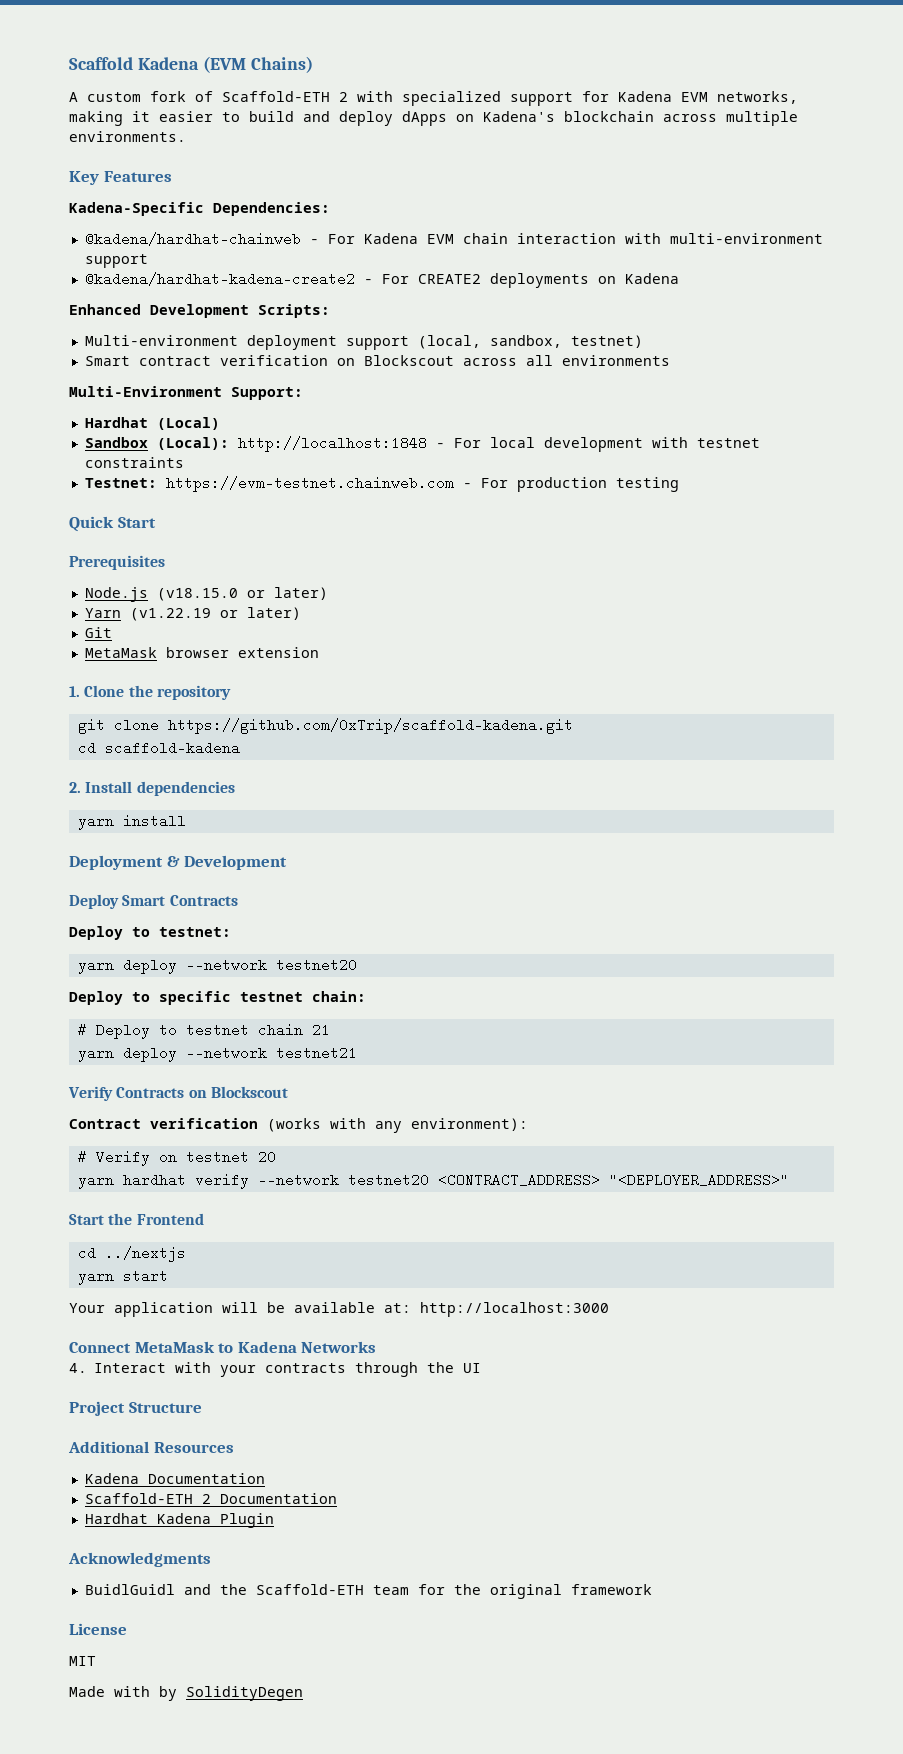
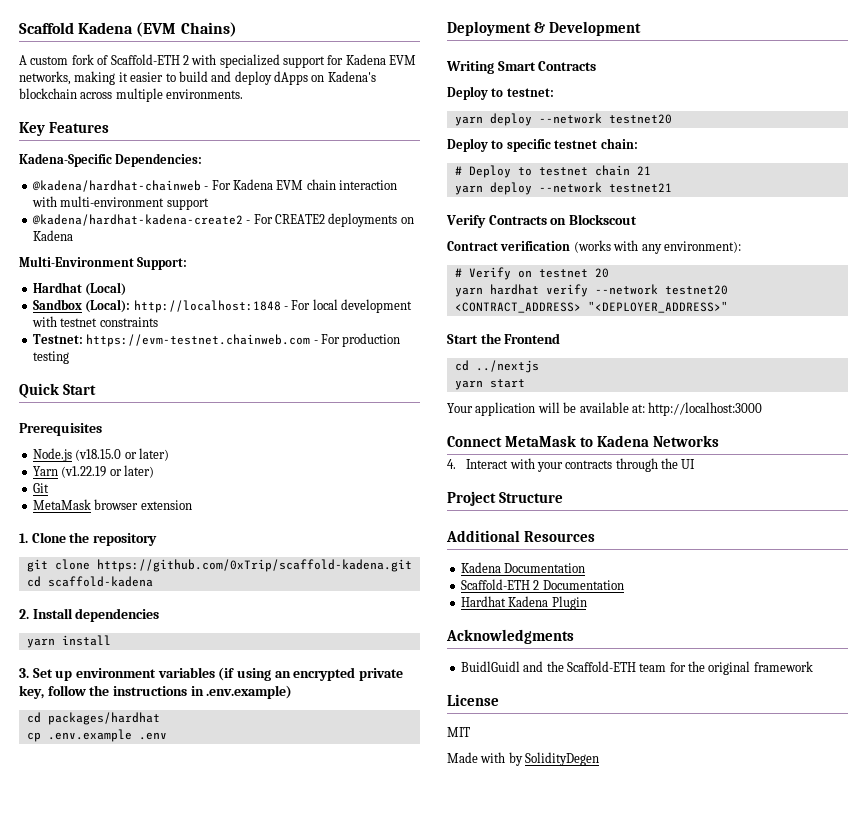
[69,304,330,318] [84,335,643,350] [84,355,670,366] // Enhanced Development Scripts: // Multi-environment deployment support (local, sandbox, testnet) // Smart contract verification on Blockscout across all environments -> (73, 235) none
(186, 821) none -> [19,667,403,681] [19,685,293,699] [26,712,160,725] [26,729,167,742] // 3. Set up environment variables (if using an encrypted private key, follow the instructions in .env.example) // cd packages/hardhat // cp .env.example .env
[69,894,119,909] Deploy -> [446,61,494,74] Writing

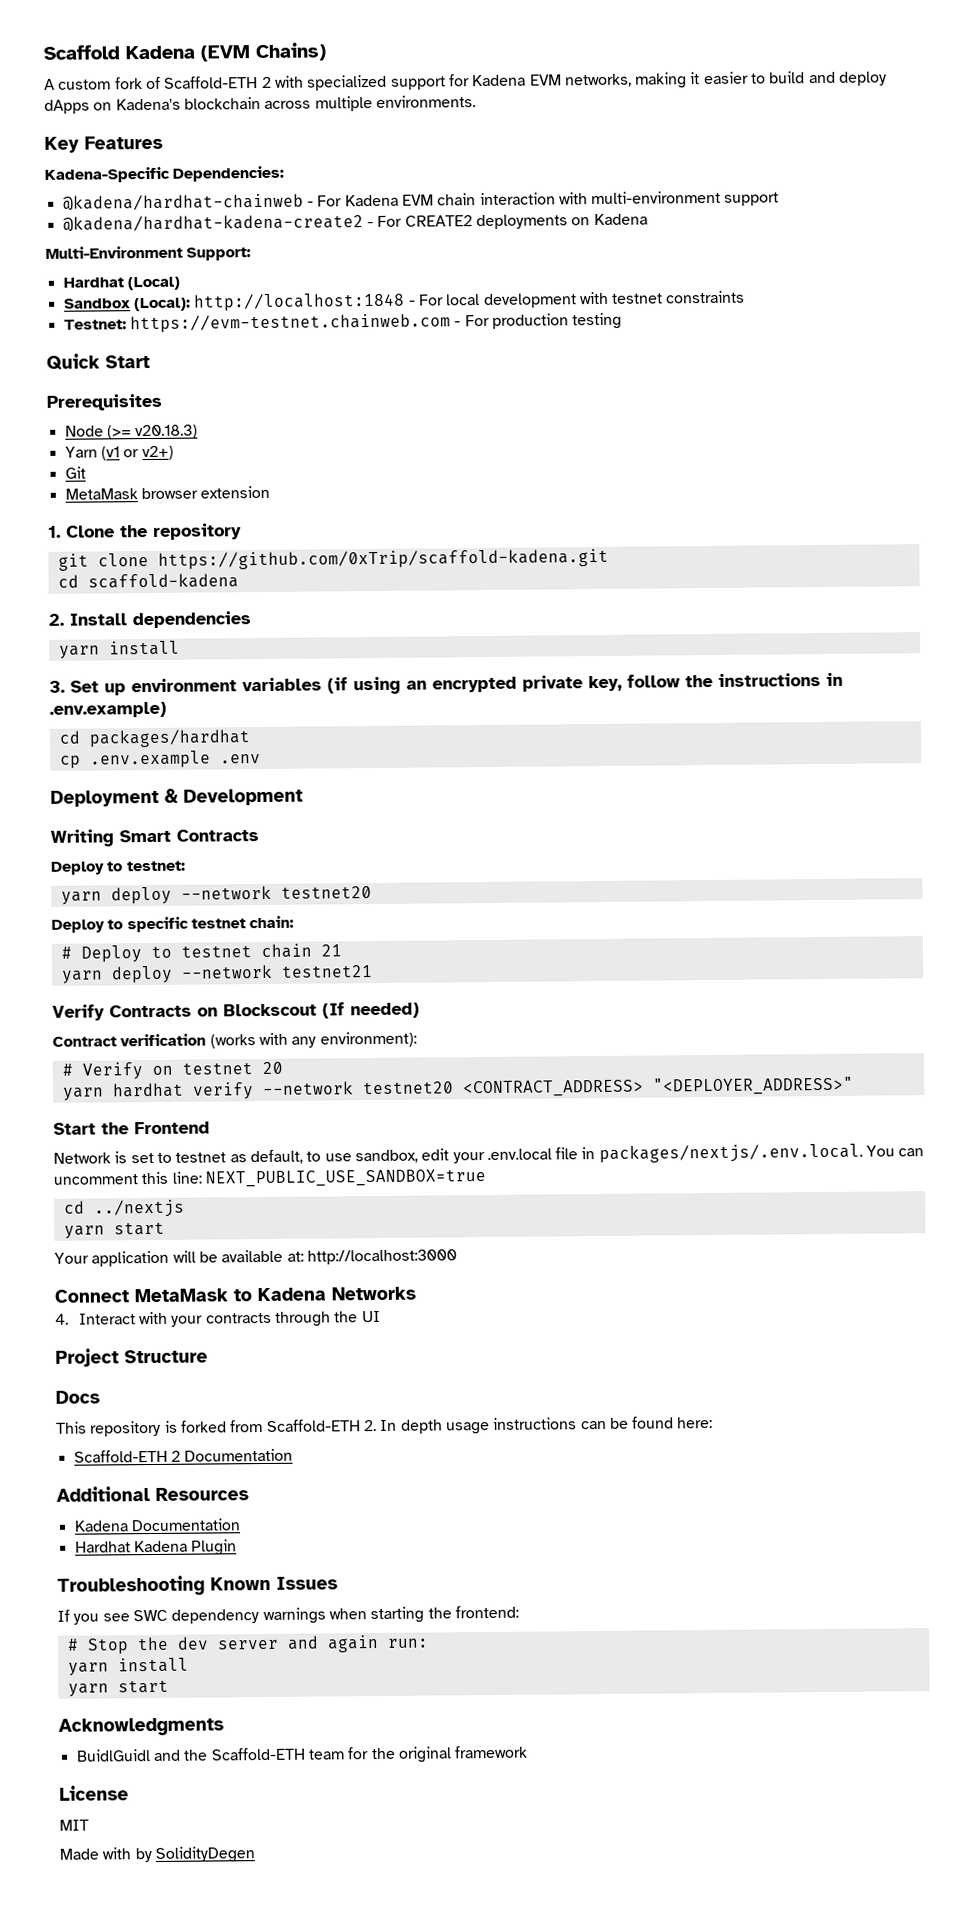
[32,448,169,462] [32,465,154,478] Node.js (v18.15.0 or later) // Yarn (v1.22.19 or later) -> [64,424,199,440] [64,445,174,461] Node (>= v20.18.3) // Yarn (v1 or v2+)
(637, 219) none -> [322,1002,420,1019] (If needed)
(561, 338) none -> [53,1143,925,1165] [53,1169,486,1188] // Network is set to testnet as default, to use sandbox, edit your .env.local file in packages/nextjs/.env.local. You can uncomment this line: NEXT_PUBLIC_USE_SANDBOX=true
(563, 497) none -> [55,1390,100,1404] [56,1416,714,1437] [73,1448,294,1463] // Docs // This repository is forked from Scaffold-ETH 2. In depth usage instructions can be found here: // Scaffold-ETH 2 Documentation
[460,579,624,590] // Scaffold-ETH 2 Documentation -> (241, 1525) none
(587, 603) none -> [57,1575,338,1597] [57,1605,519,1625] [66,1635,429,1655] [67,1657,189,1676] [67,1679,169,1697] // Troubleshooting Known Issues // If you see SWC dependency warnings when starting the frontend: // # Stop the dev server and again run: // yarn install // yarn start

